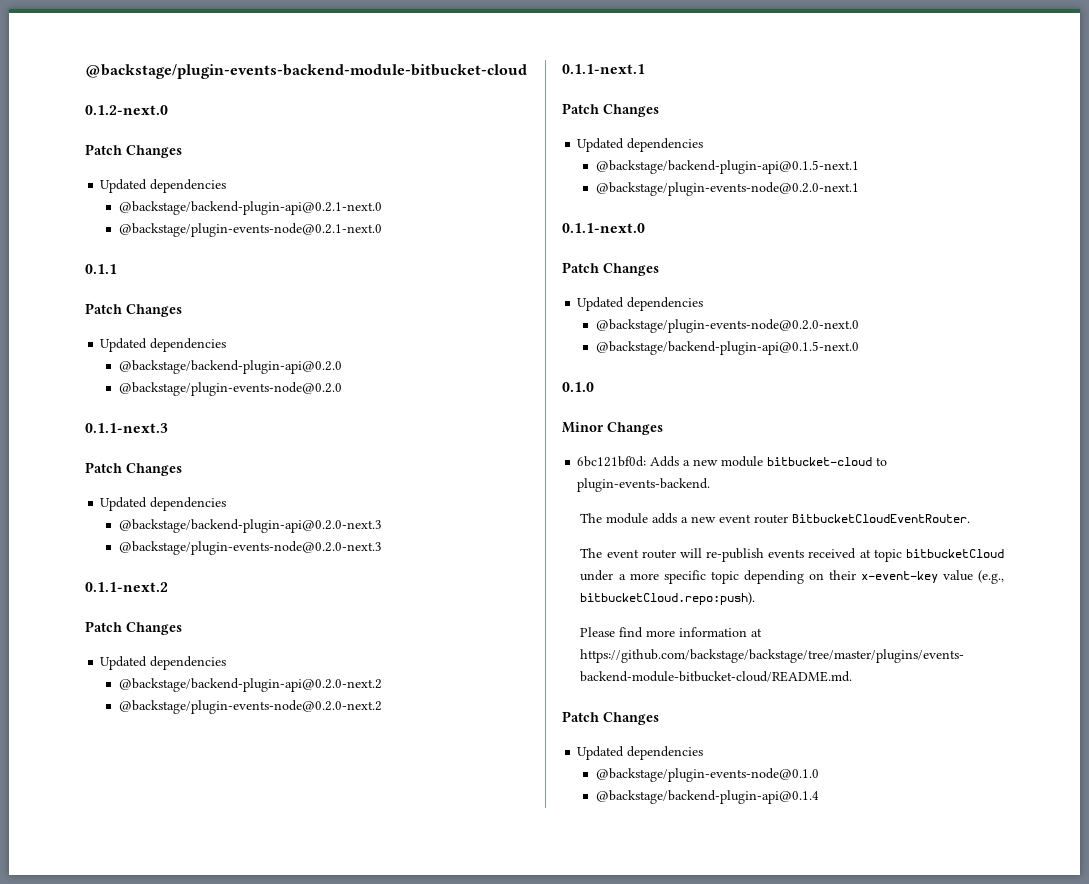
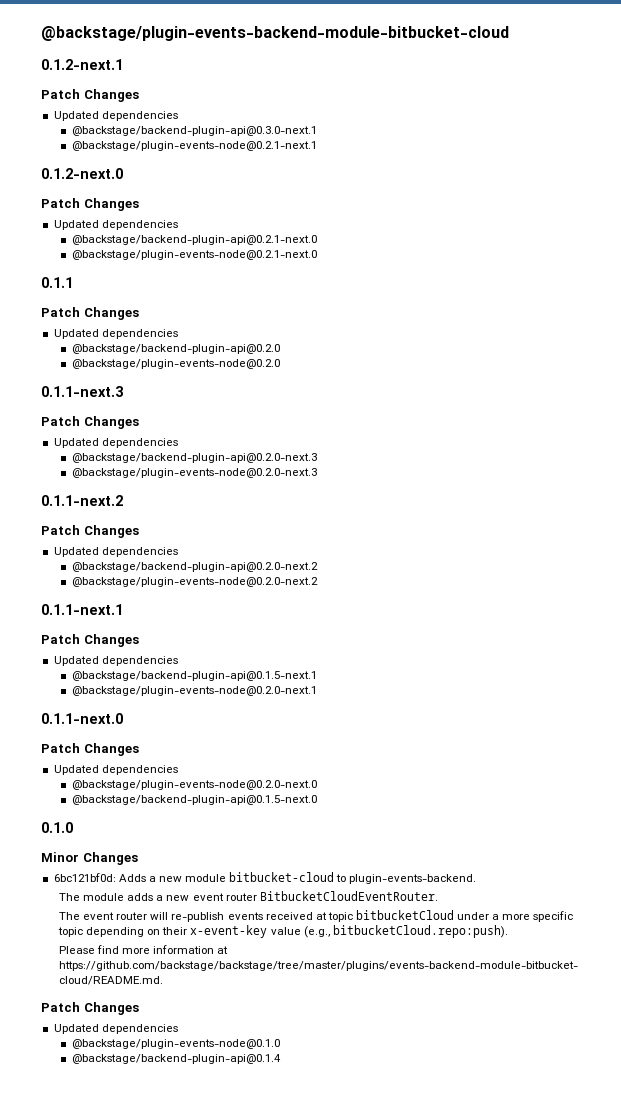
(527, 71) none -> [41,59,123,70] [41,89,139,102] [53,111,178,121] [71,126,317,136] [71,141,317,151] // 0.1.2-next.1 // Patch Changes // Updated dependencies // @backstage/backend-plugin-api@0.3.0-next.1 // @backstage/plugin-events-node@0.2.1-next.1

